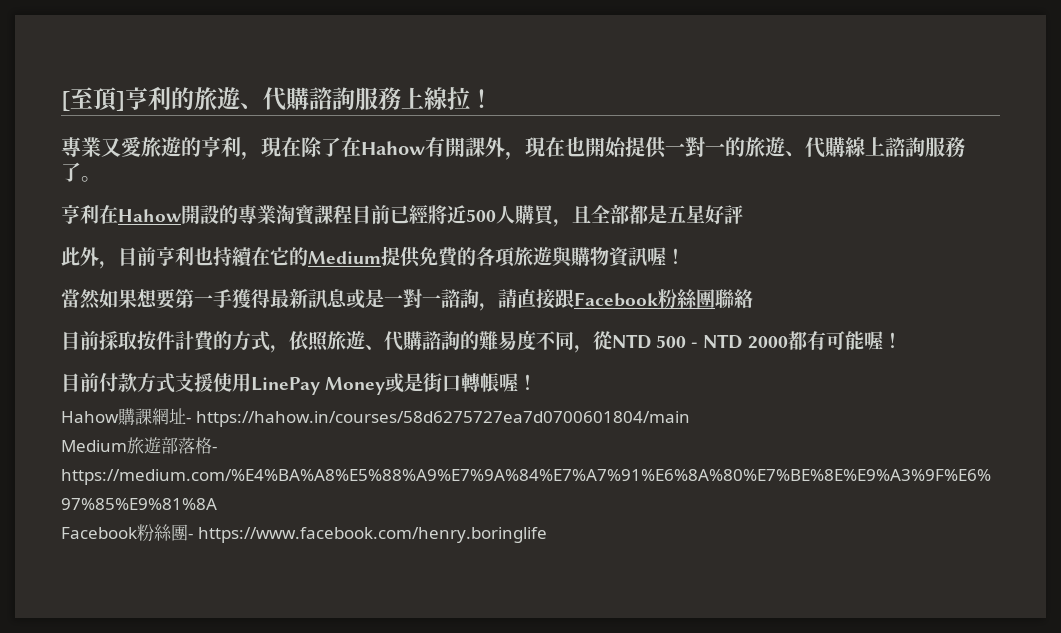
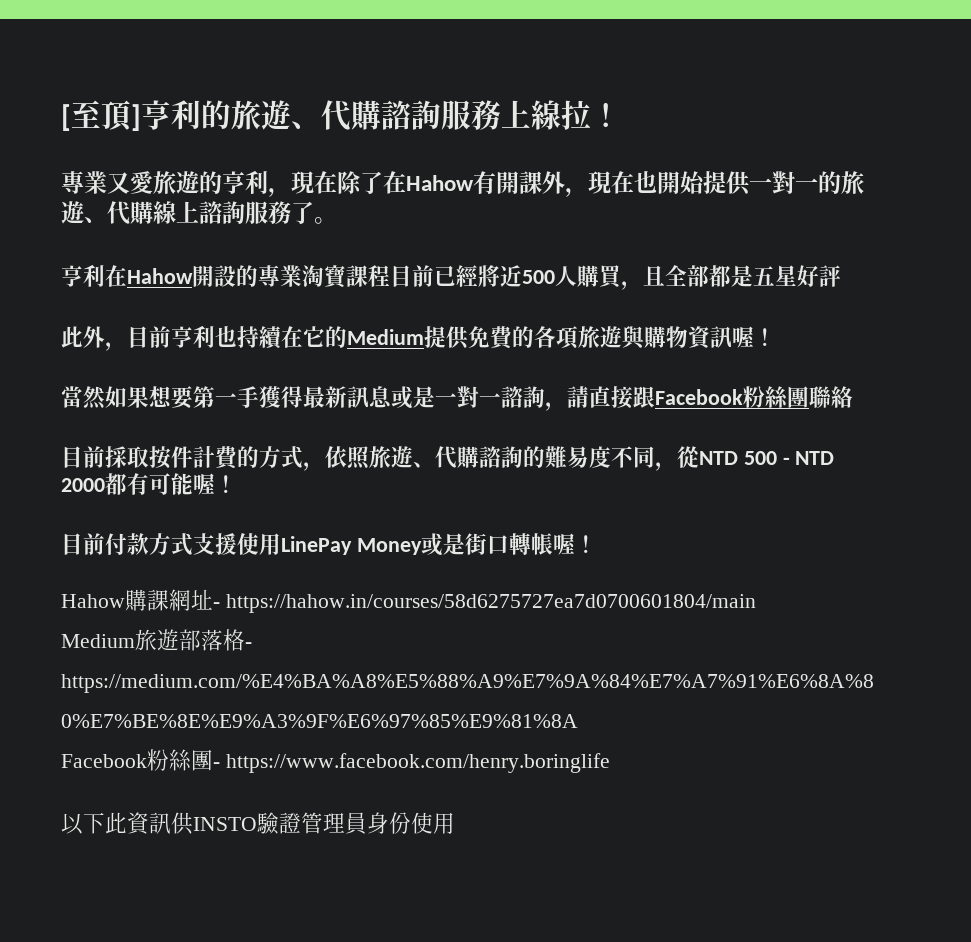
(547, 535) none -> [61,812,455,835] // 以下此資訊供INSTO驗證管理員身份使用

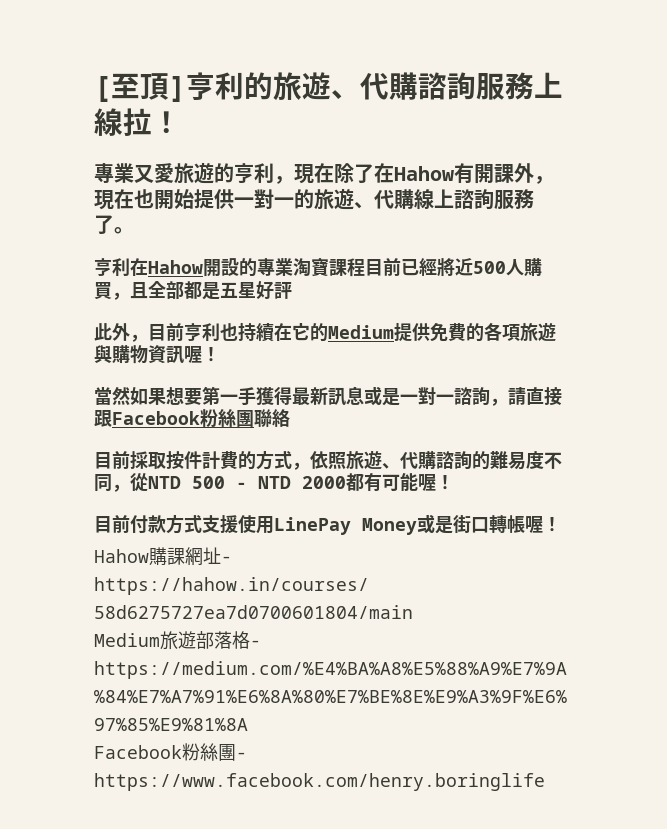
[61,812,455,835] // 以下此資訊供INSTO驗證管理員身份使用 -> (545, 782) none

